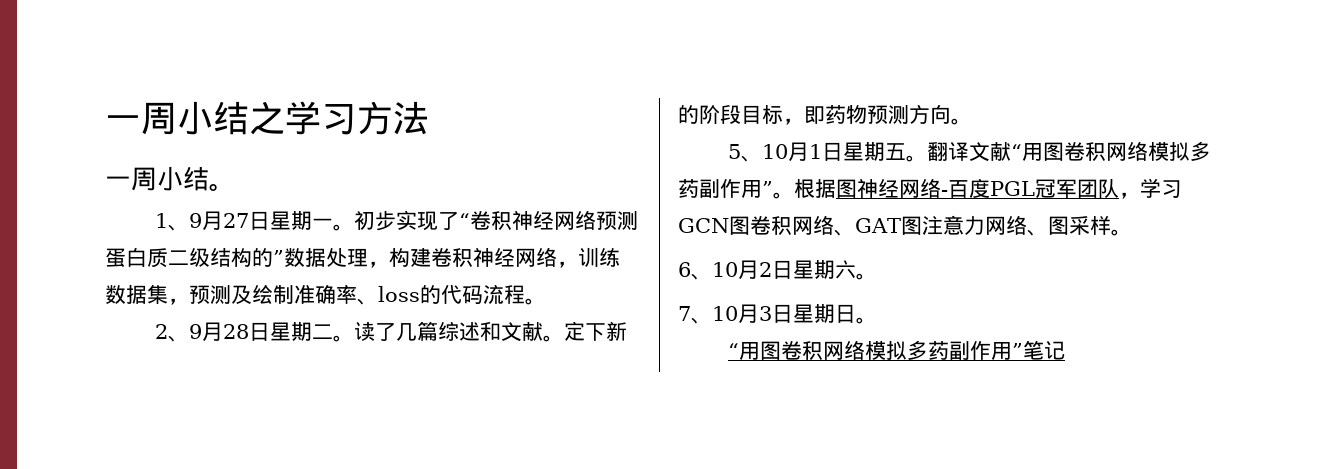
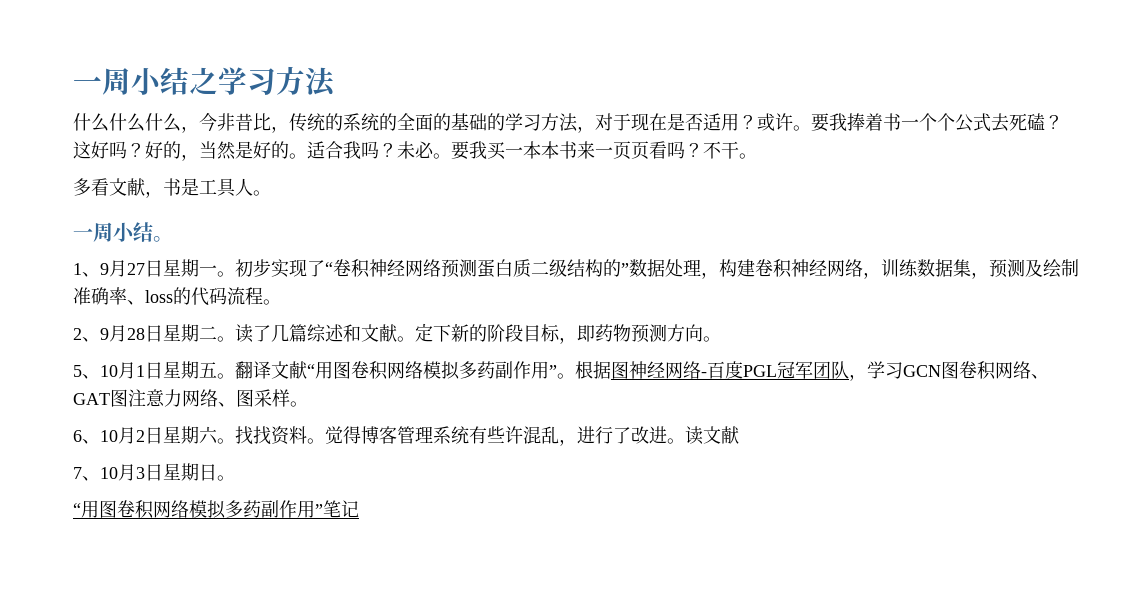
(429, 118) none -> [73,113,1063,133] [73,141,757,161] [73,178,271,198] // 什么什么什么，今非昔比，传统的系统的全面的基础的学习方法，对于现在是否适用？或许。要我捧着书一个个公式去死磕？这好吗？好的，当然是好的。适合我吗？未必。要我买一本本书来一页页看吗？不干。 // 多看文献，书是工具人。
(877, 276) none -> [235,426,739,446] 找找资料。觉得博客管理系统有些许混乱，进行了改进。读文献

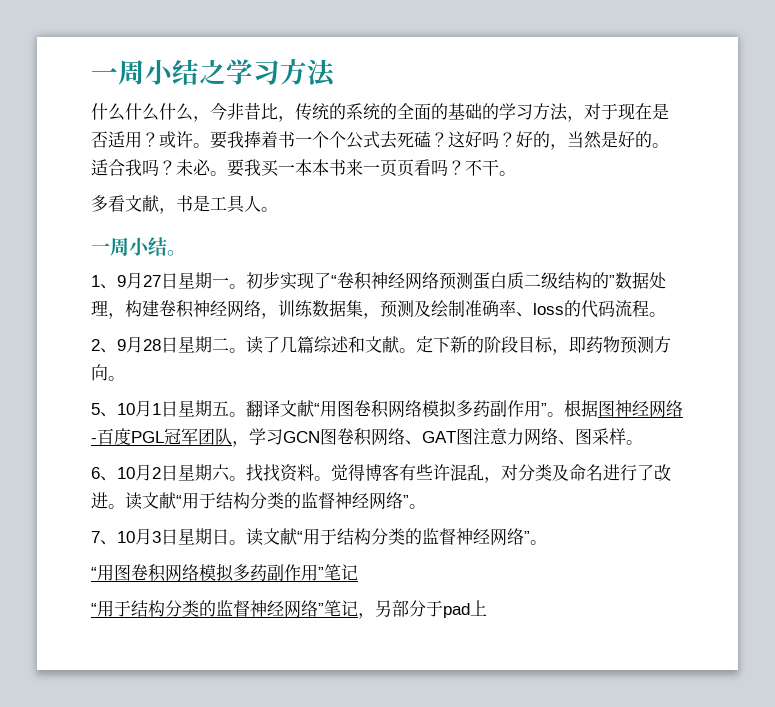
[397,426,469,444] 管理系统 -> (399, 472) none
(577, 442) none -> [501,464,603,481] 对分类及命名
(739, 435) none -> [176,492,426,510] “用于结构分类的监督神经网络”。
(235, 478) none -> [246,528,547,546] 读文献“用于结构分类的监督神经网络”。
(359, 509) none -> [91,600,487,619] // “用于结构分类的监督神经网络”笔记，另部分于pad上

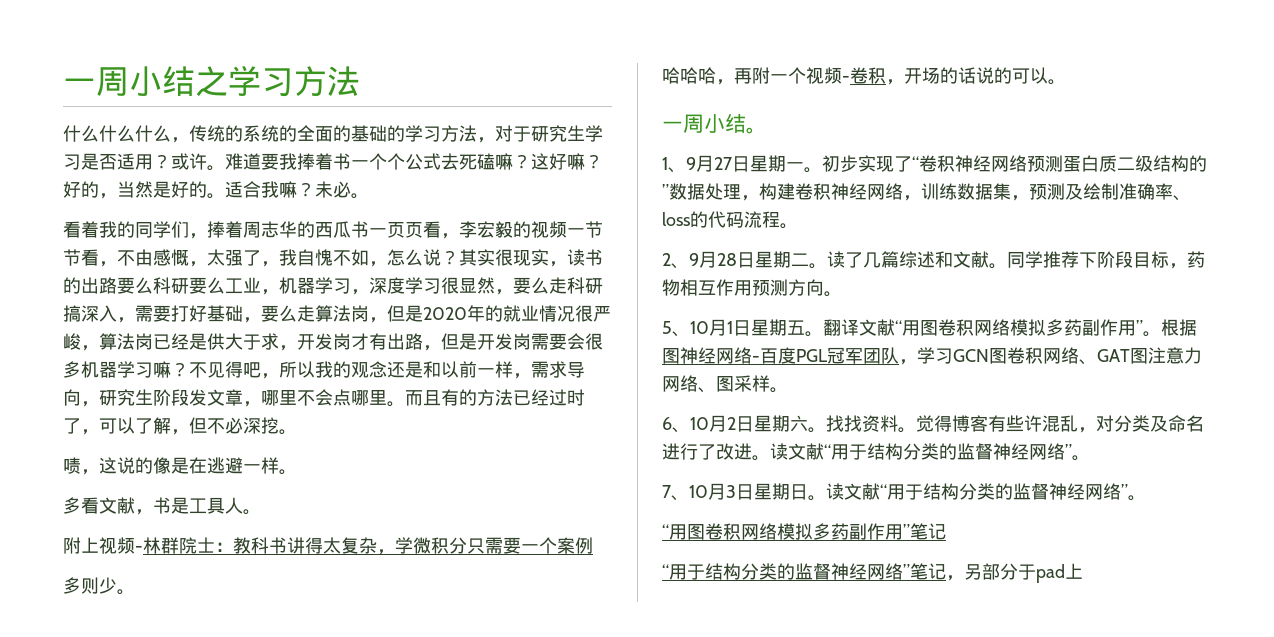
[210,102,295,122] 今非昔比， -> (189, 140) none
[618,103,652,120] 现在 -> [531,125,603,142] [63,154,81,170] 研究生学习
(210, 145) none -> [225,153,261,170] 难道
[431,131,499,148] ？这好吗 -> [495,153,585,170] 嘛？这好嘛
[142,159,159,176] 吗 -> [279,181,297,198] 嘛
[227,159,499,177] 要我买一本本书来一页页看吗？不干 -> [63,221,603,239] [63,249,603,267] [63,277,603,295] [63,305,611,323] [63,333,603,351] [63,361,585,379] [63,389,585,407] [63,417,297,435] [63,457,279,475] // 看着我的同学们，捧着周志华的西瓜书一页页看，李宏毅的视频一节节看，不由感慨，太强了，我自愧不如，怎么说？其实很现实，读书的出路要么科研要么工业，机器学习，深度学习很显然，要么走科研搞深入，需要打好基础，要么走算法岗，但是2020年的就业情况很严峻，算法岗已经是供大于求，开发岗才有出路，但是开发岗需要会很多机器学习嘛？不见得吧，所以我的观念还是和以前一样，需求导向，研究生阶段发文章，哪里不会点哪里。而且有的方法已经过时了，可以了解，但不必深挖。 // 啧，这说的像是在逃避一样
(278, 209) none -> [63,537,593,555] [63,577,135,595] [662,67,1066,85] // 附上视频-林群院士：教科书讲得太复杂，学微积分只需要一个案例 // 多则少。 // 哈哈哈，再附一个视频-卷积，开场的话说的可以。
[416,336,620,355] 定下新的阶段目标，即药物 -> [1007,251,1205,269] [662,279,752,296] 同学推荐下阶段目标，药物相互作用

